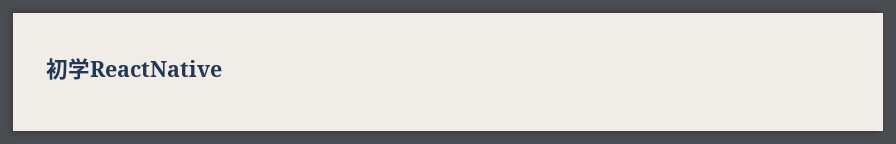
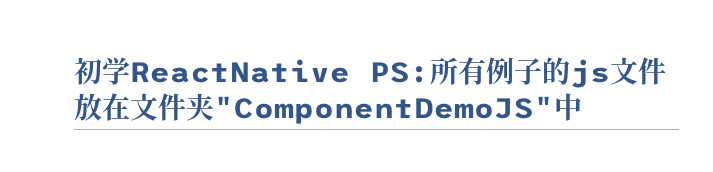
(222, 68) none -> [370,57,666,88] [74,93,582,124] PS:所有例子的js文件放在文件夹"ComponentDemoJS"中

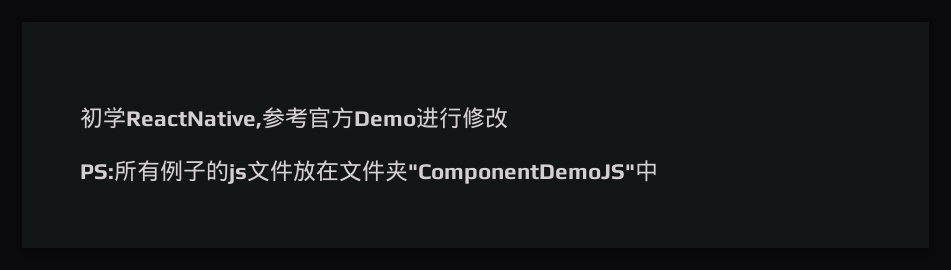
[130,59,350,83] ReactNative -> [126,107,508,129] ReactNative,参考官方Demo进行修改 //

